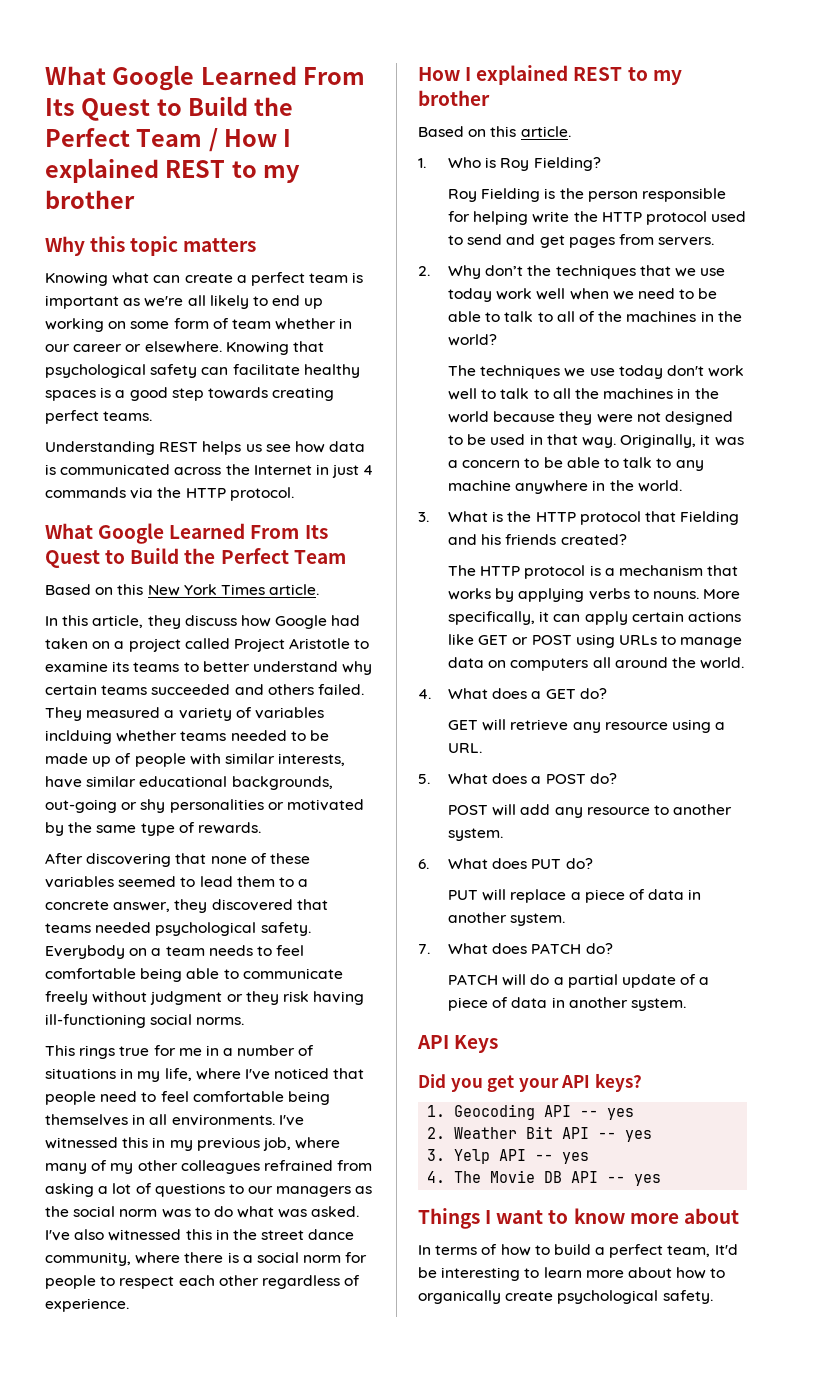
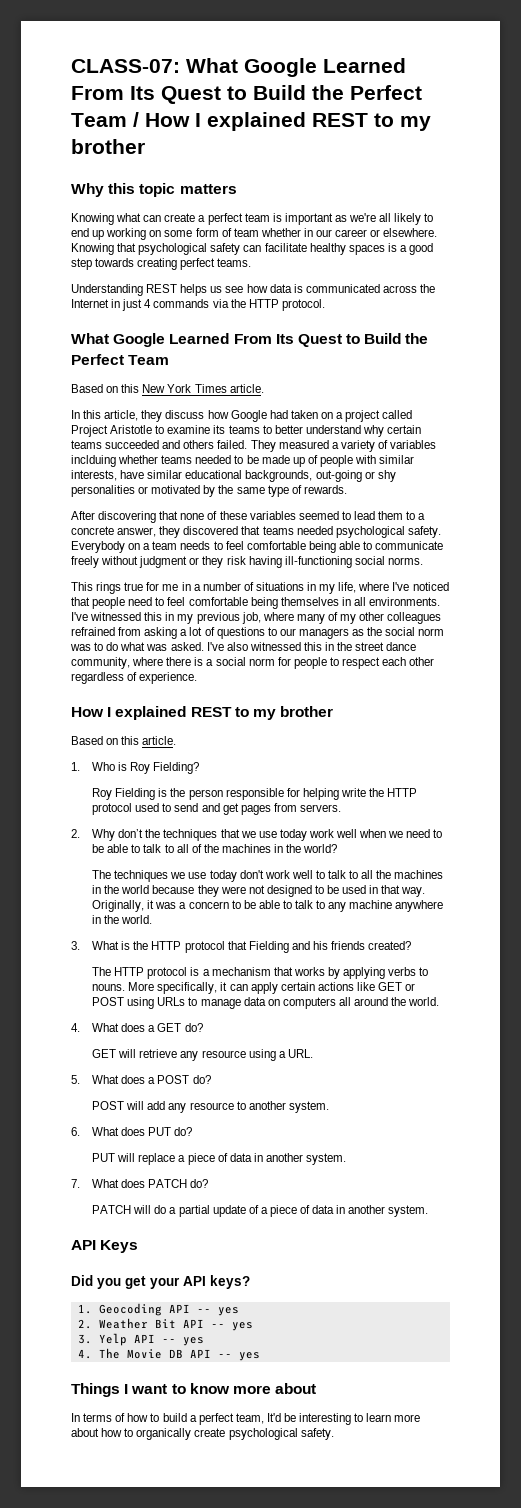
(45, 75) none -> [71,59,180,73] CLASS-07:

